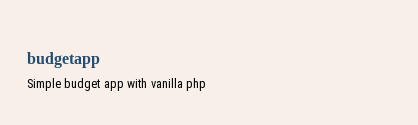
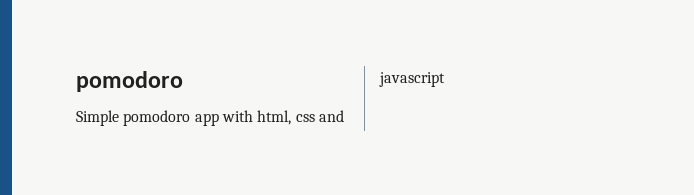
[27,52,100,68] budgetapp -> [76,71,183,92] pomodoro
[64,78,101,91] budget -> [123,110,191,126] pomodoro
[150,78,206,91] vanilla php -> [257,110,344,125] [379,72,445,87] html, css and javascript

